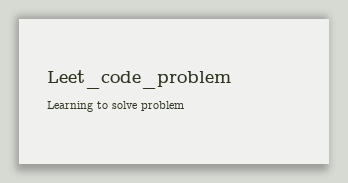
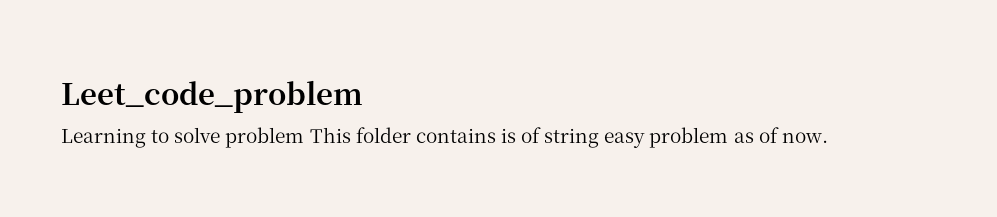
(184, 106) none -> [309,127,828,148] This folder contains is of string easy problem as of now.

